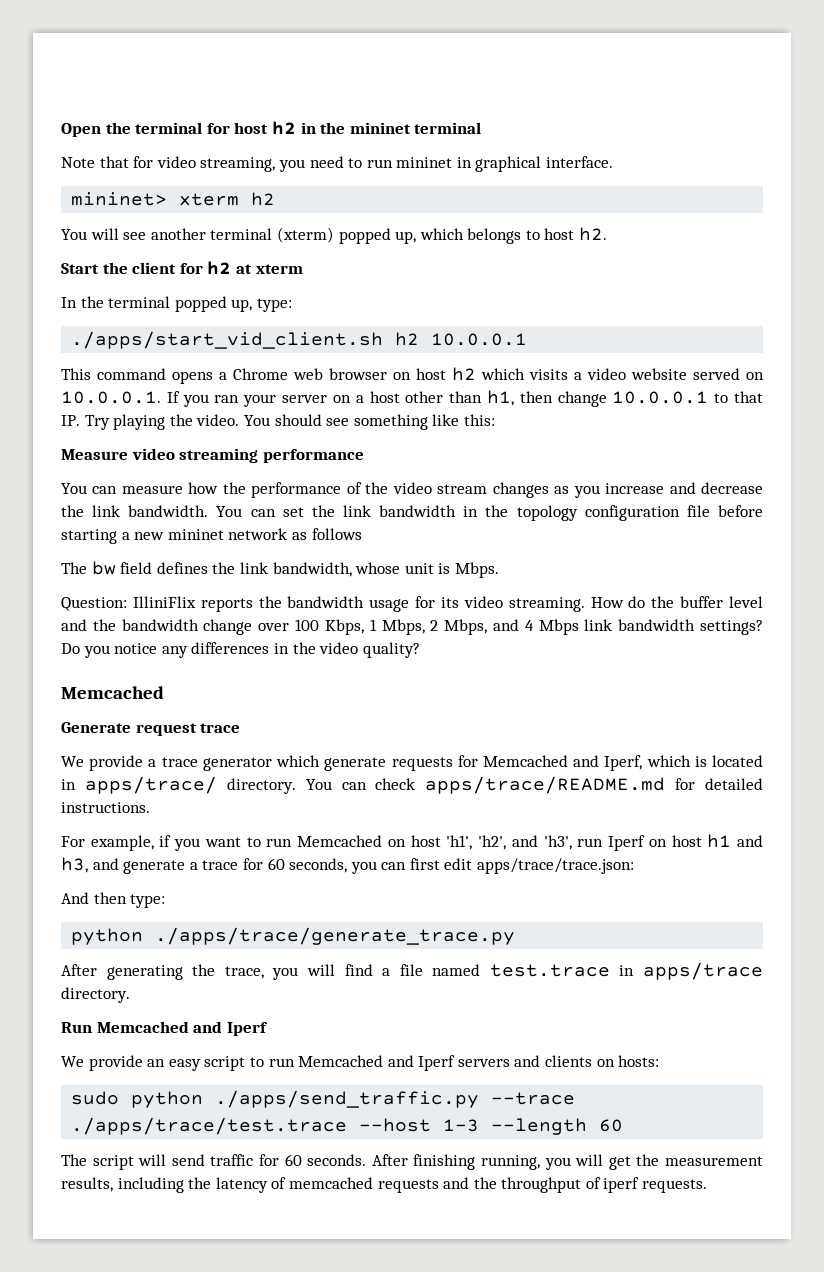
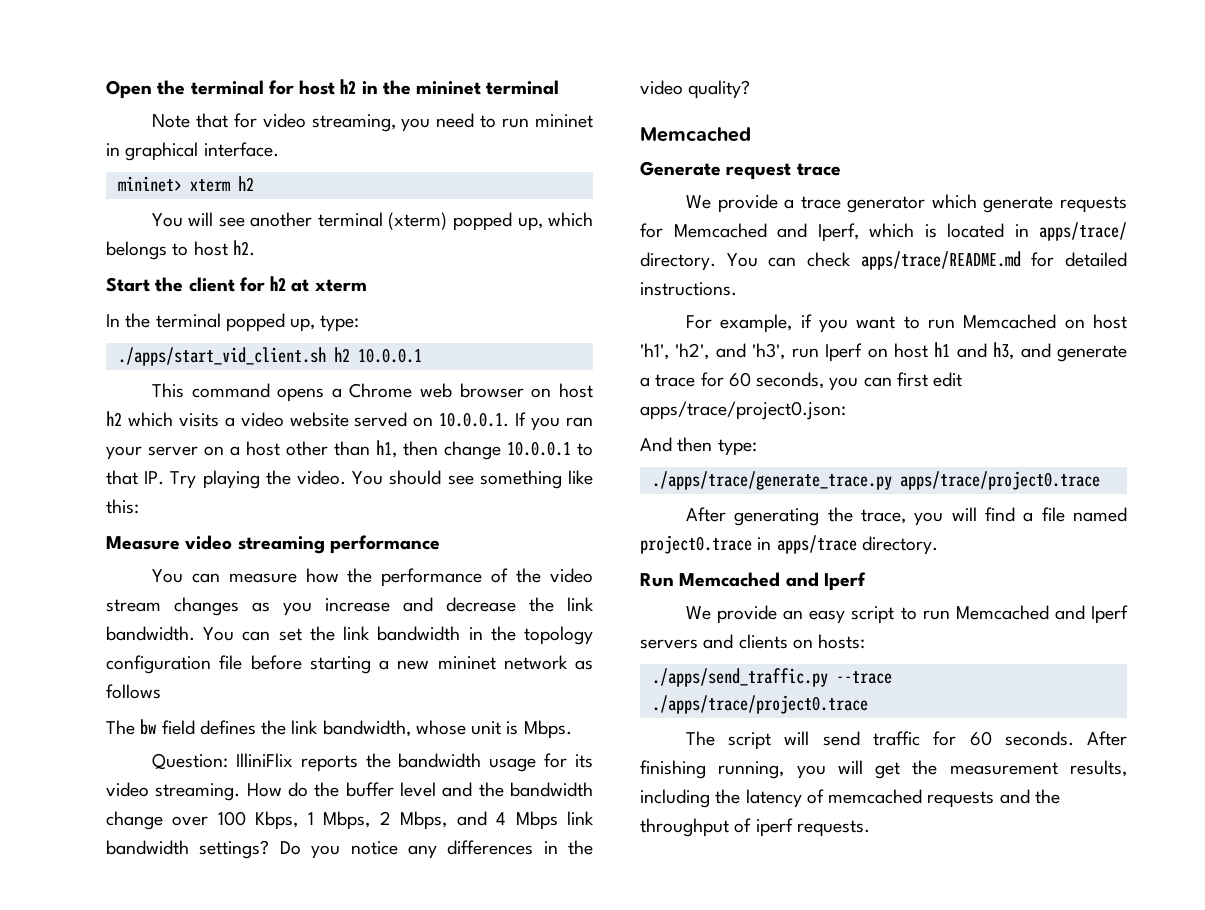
[477,858,635,874] apps/trace/trace.json: -> [640,401,846,420] apps/trace/project0.json:
[71,928,144,945] python -> (757, 447) none
(516, 936) none -> [899,471,1100,490] apps/trace/project0.trace
[489,964,610,977] test.trace -> [640,535,752,554] project0.trace
[71,1090,576,1108] [71,1117,624,1135] sudo python ./apps/send_traffic.py --trace ./apps/trace/test.trace --host 1-3 --length 60 -> [651,668,892,687] [651,695,868,714] ./apps/send_traffic.py --trace ./apps/trace/project0.trace

